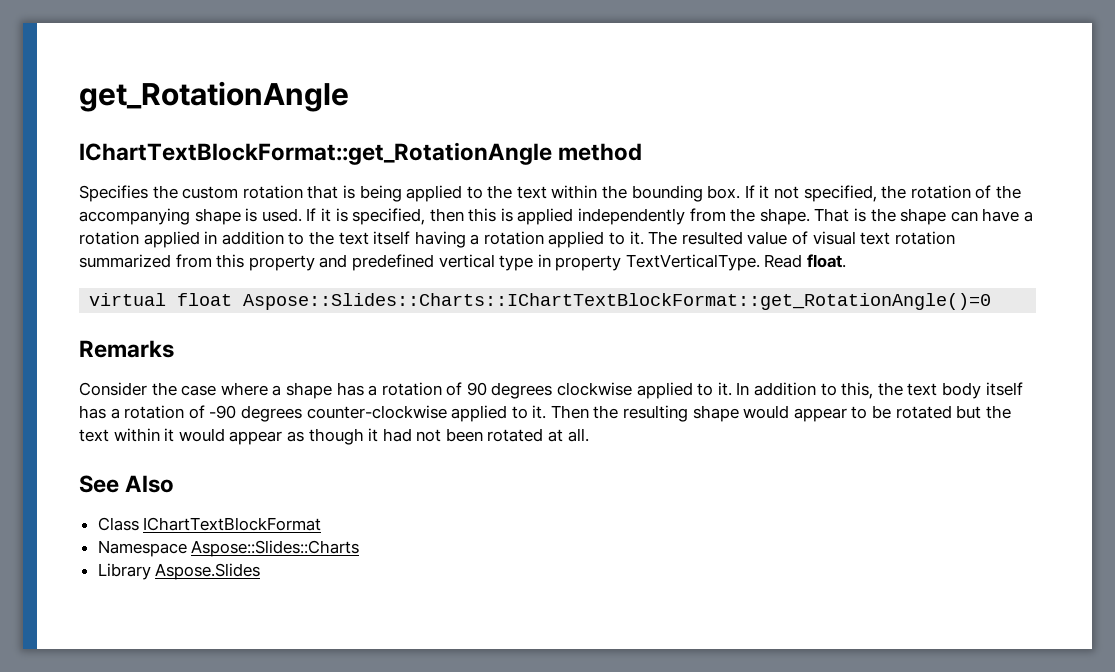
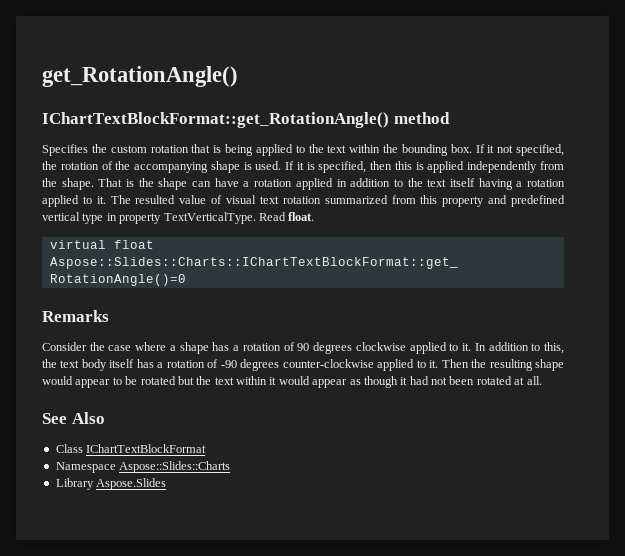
[79,81,349,112] [79,142,552,165] get_RotationAngle // IChartTextBlockFormat::get_RotationAngle -> [42,66,238,87] [42,112,389,128] get_RotationAngle() // IChartTextBlockFormat::get_RotationAngle()

